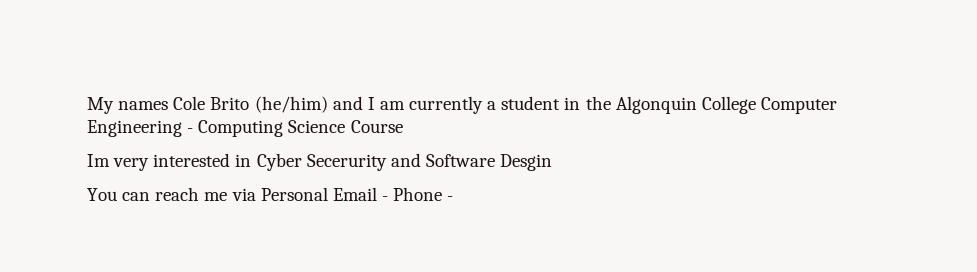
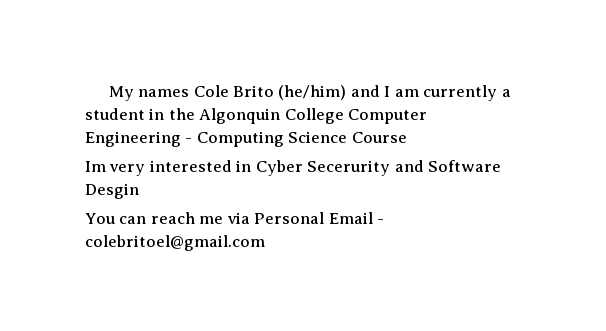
[393,187,454,201] Phone - -> [85,235,265,251] colebritoel@gmail.com

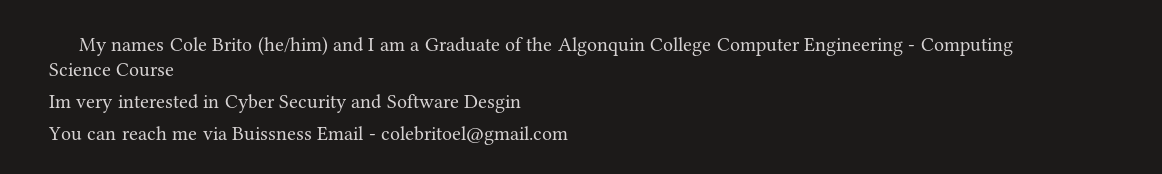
[423,85,511,101] [85,108,165,120] currently a student in -> [410,37,524,52] a Graduate of
[307,160,391,176] Secerurity -> [279,95,347,113] Security
[254,212,325,224] Personal -> [232,127,312,141] Buissness

